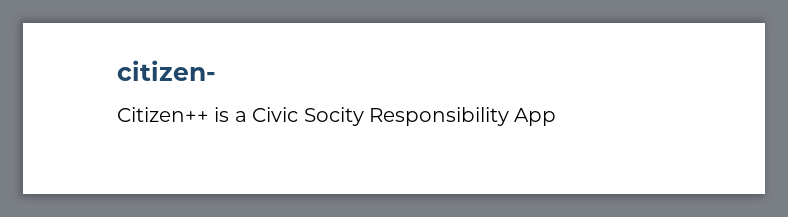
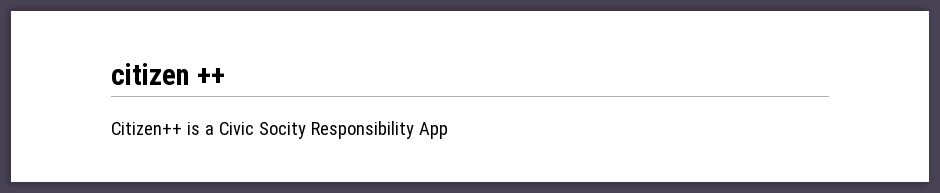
[117,60,216,81] citizen- -> [111,63,225,85] citizen ++

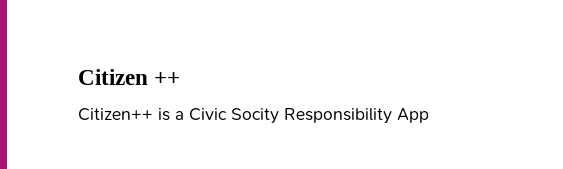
[111,63,189,85] citizen -> [78,69,148,85] Citizen

